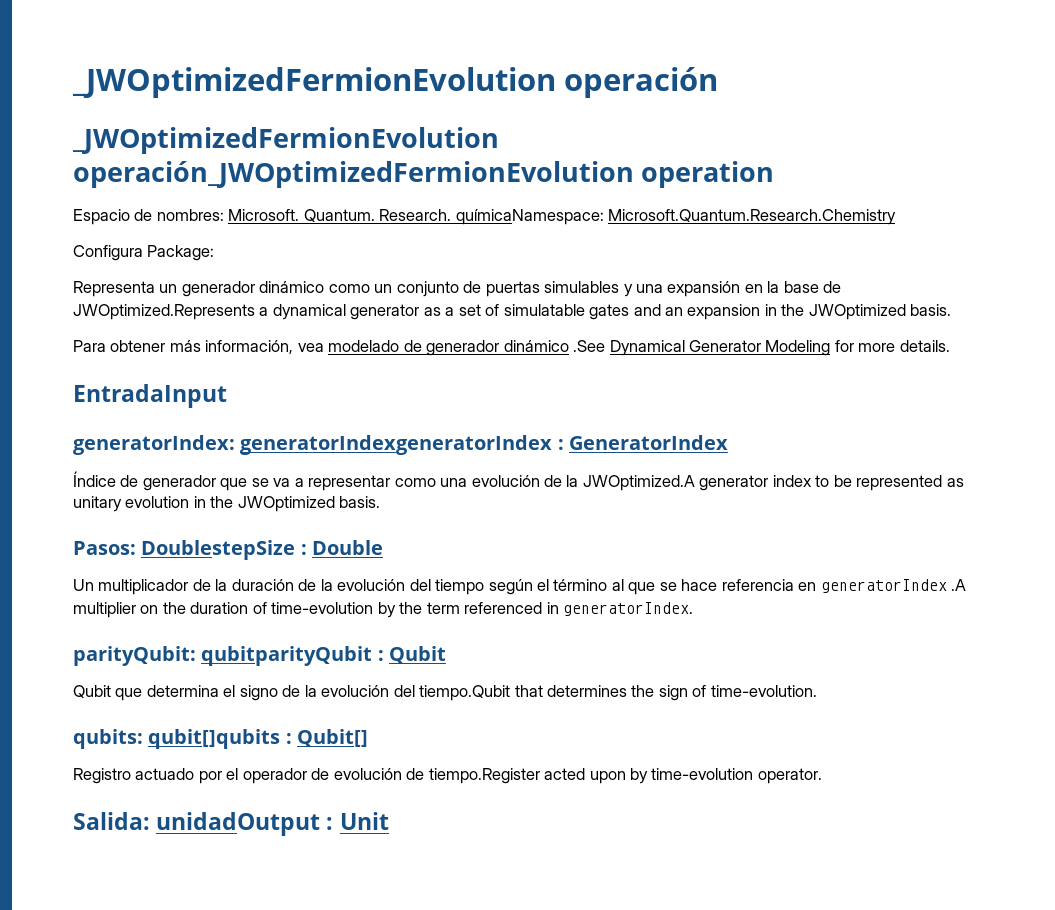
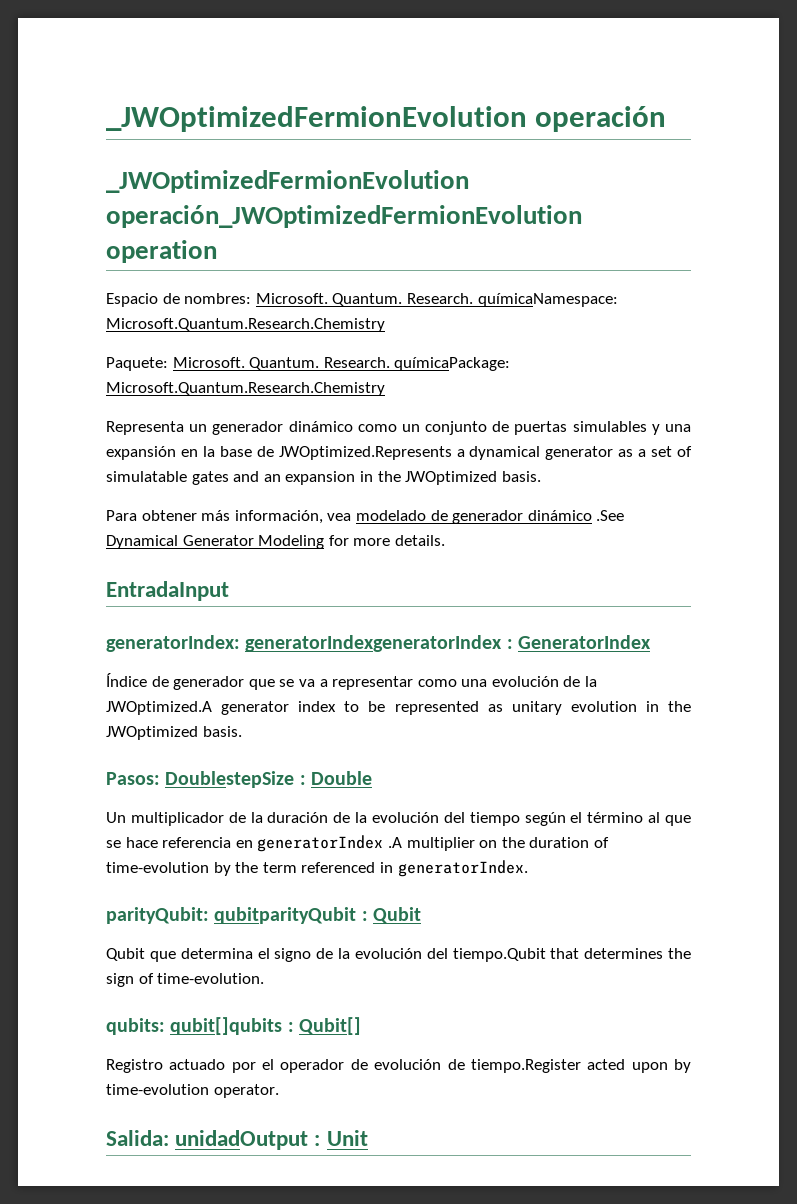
[73,245,215,261] Configura Package: -> [106,357,511,371] [106,382,385,396] Paquete: Microsoft. Quantum. Research. químicaPackage: Microsoft.Quantum.Research.Chemistry

